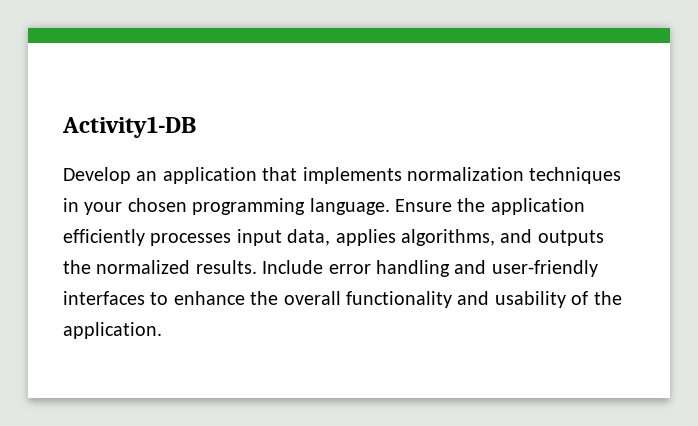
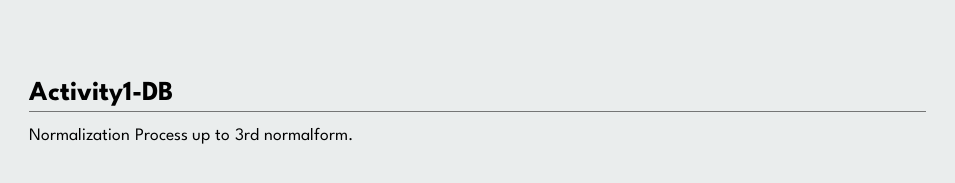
[63,167,622,184] [63,198,585,215] [63,229,604,246] [63,260,598,277] [63,291,622,308] [63,322,162,339] Develop an application that implements normalization techniques in your chosen programming language. Ensure the application efficiently processes input data, applies algorithms, and outputs the normalized results. Include error handling and user-friendly interfaces to enhance the overall functionality and usability of the application. -> [29,127,353,144] Normalization Process up to 3rd normalform.

